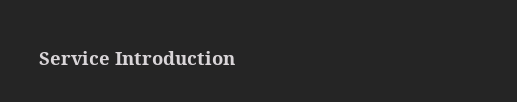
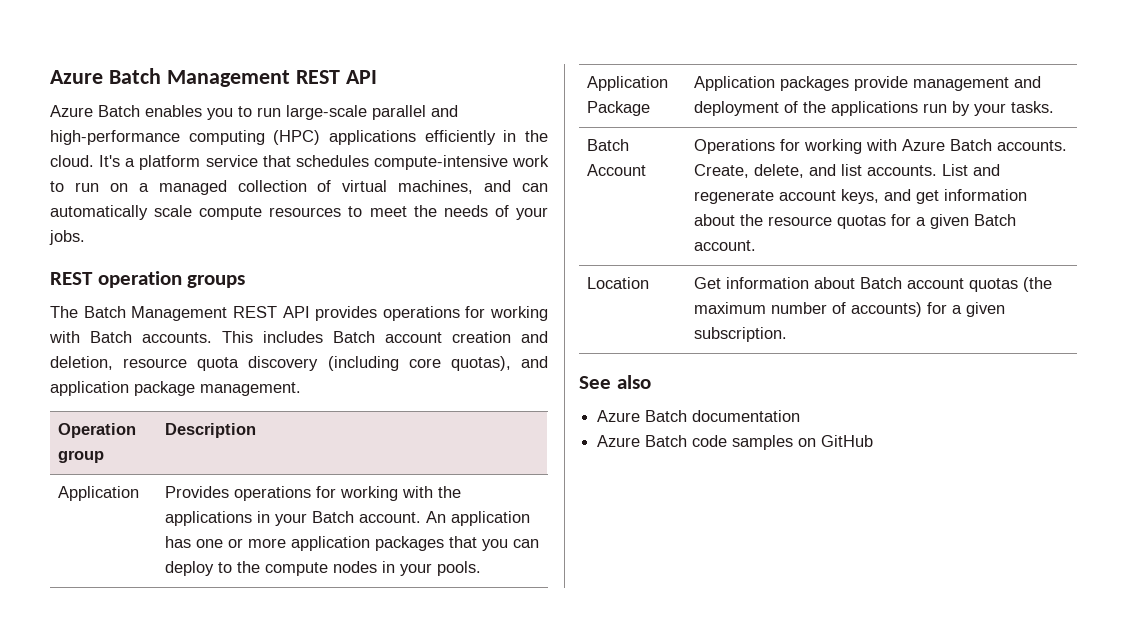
[39,51,235,65] Service Introduction -> [50,68,377,87] [50,105,458,120] [50,130,548,145] [50,155,549,170] [50,180,548,195] [50,205,548,220] [49,230,85,245] [50,271,246,288] [50,306,548,321] [49,331,548,343] [50,356,549,371] [50,381,301,396] [57,423,136,438] [57,450,104,463] [164,423,256,438] [57,486,139,501] [164,486,461,501] [164,511,530,526] [164,536,539,551] [164,561,481,576] [586,76,668,91] [586,101,650,116] [693,76,1041,91] [693,101,1054,116] [586,139,629,151] [586,164,646,176] [693,139,1067,154] [693,164,1000,178] [693,189,1027,204] [693,214,1016,229] [693,240,756,251] [586,277,649,289] [693,277,1052,292] [693,302,1005,317] [693,327,787,342] [579,375,651,389] [597,410,801,422] [597,435,874,450] Azure Batch Management REST API // Azure Batch enables you to run large-scale parallel and high-performance computing (HPC) applications efficiently in the cloud. It's a platform service that schedules compute-intensive work to run on a managed collection of virtual machines, and can automatically scale compute resources to meet the needs of your jobs. // REST operation groups // The Batch Management REST API provides operations for working with Batch accounts. This includes Batch account creation and deletion, resource quota discovery (including core quotas), and application package management. // Operation group | Description // Application | Provides operations for working with the applications in your Batch account. An application has one or more application packages that you can deploy to the compute nodes in your pools. // Application Package | Application packages provide management and deployment of the applications run by your tasks. // Batch Account | Operations for working with Azure Batch accounts. Create, delete, and list accounts. List and regenerate account keys, and get information about the resource quotas for a given Batch account. // Location | Get information about Batch account quotas (the maximum number of accounts) for a given subscription. // See also // Azure Batch documentation // Azure Batch code samples on GitHub

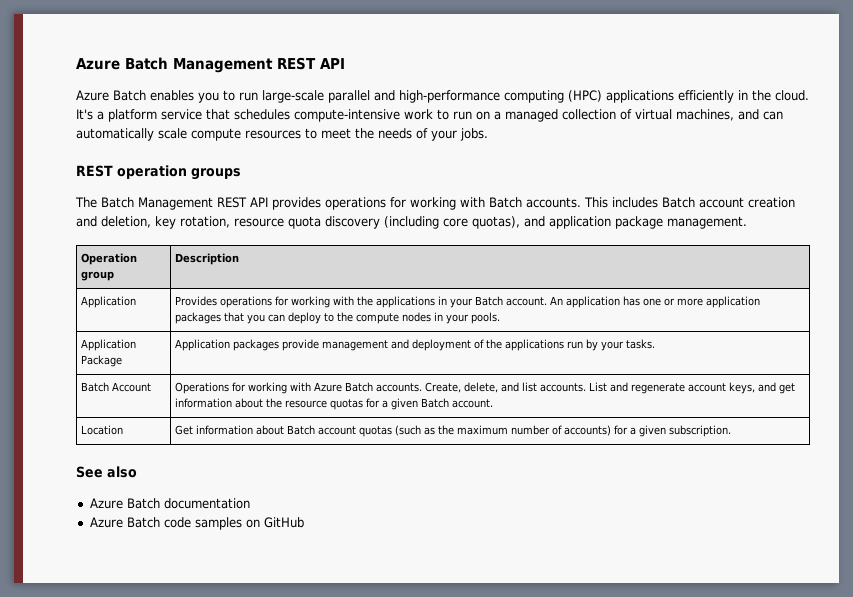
(113, 363) none -> [155,216,230,229] key rotation,
[1022,277,1052,292] (the -> [395,425,455,436] (such as the

